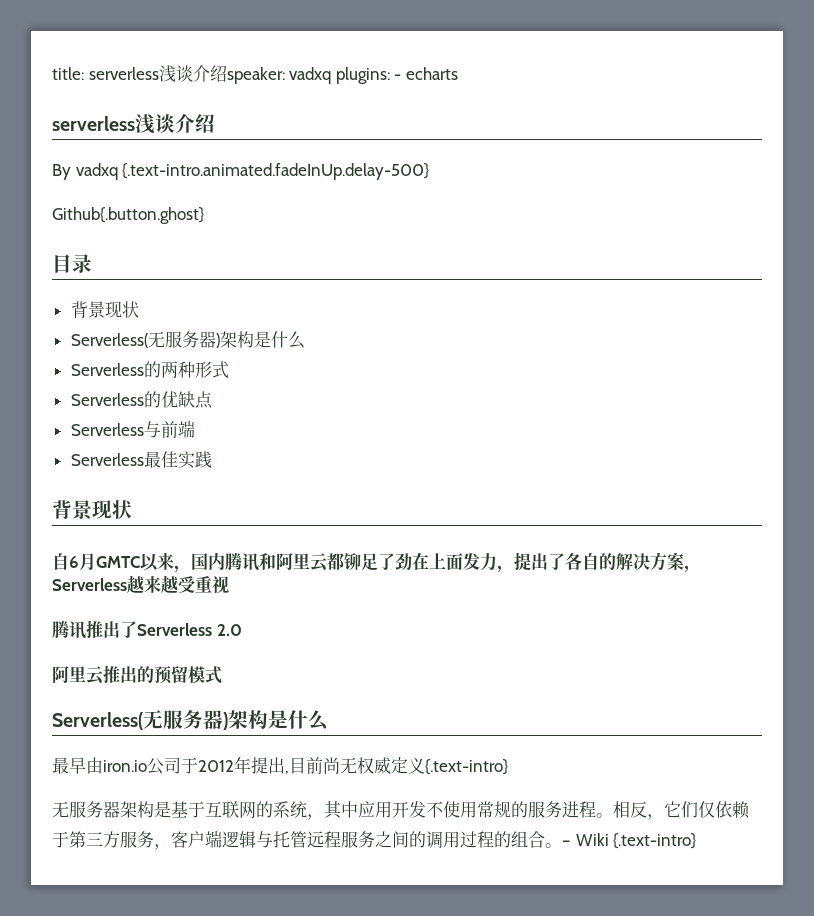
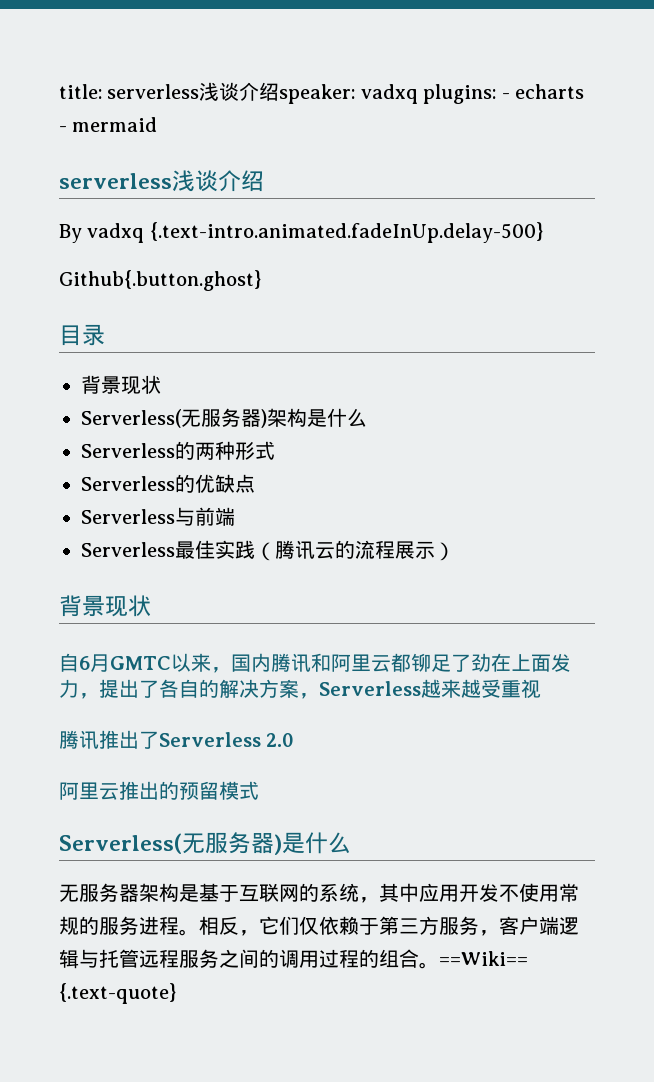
(458, 73) none -> [59,117,158,132] - mermaid
(212, 459) none -> [255,540,455,561] （腾讯云的流程展示）
[228,710,329,730] [52,756,508,775] 架构是什么 // 最早由iron.io公司于2012年提出,目前尚无权威定义{.text-intro} -> [282,832,351,854] 是什么
[562,833,697,849] – Wiki {.text-intro} -> [439,951,528,966] [59,983,176,1004] ==Wiki== {.text-quote}

